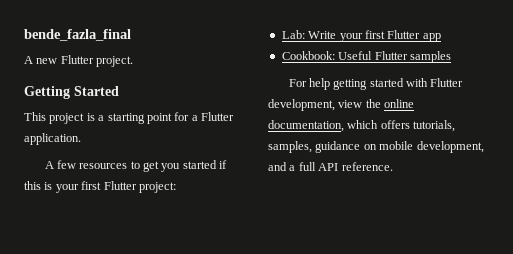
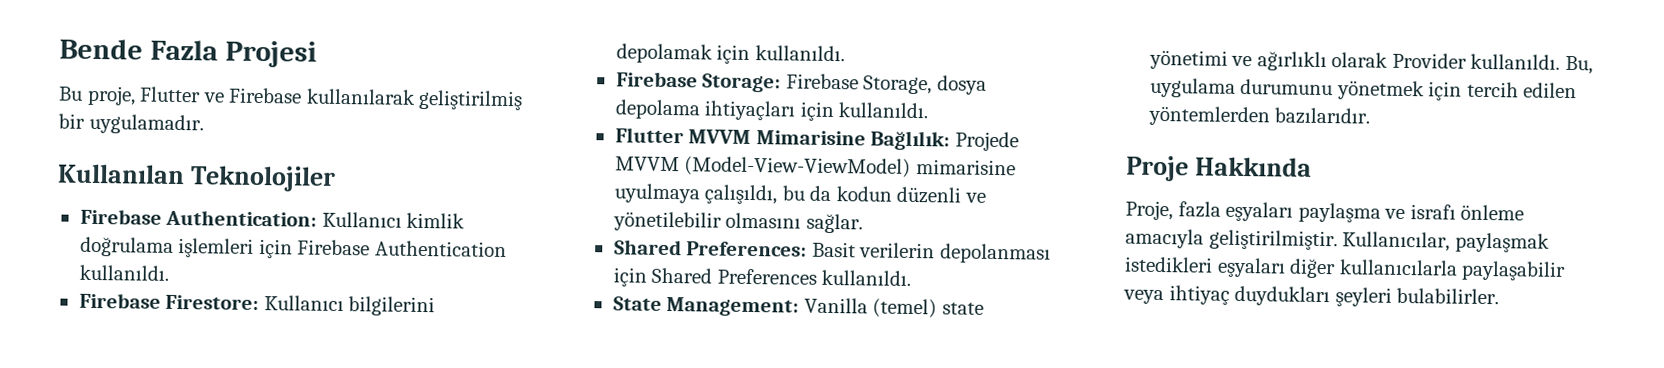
[24,29,131,41] [24,55,134,67] [24,86,119,99] [24,112,234,124] [24,133,81,145] [44,160,228,172] [24,181,176,193] [281,30,441,42] [281,51,451,63] [288,78,464,90] [268,99,415,111] [268,120,456,132] [268,141,484,153] [268,162,393,171] bende_fazla_final // A new Flutter project. // Getting Started // This project is a starting point for a Flutter application. // A few resources to get you started if this is your first Flutter project: // Lab: Write your first Flutter app // Cookbook: Useful Flutter samples // For help getting started with Flutter development, view the online documentation, which offers tutorials, samples, guidance on mobile development, and a full API reference. -> [59,38,317,68] [58,85,524,111] [58,113,204,135] [57,163,336,192] [79,208,466,229] [79,236,507,259] [78,264,169,281] [78,292,436,317] [615,43,845,64] [615,71,987,95] [614,99,929,122] [614,127,1019,152] [614,156,1016,178] [613,183,986,205] [612,211,863,234] [613,239,1051,264] [612,267,912,287] [612,296,984,319] [1148,49,1593,75] [1149,77,1578,101] [1147,105,1371,127] [1126,155,1312,182] [1125,200,1525,223] [1125,228,1550,253] [1124,256,1567,281] [1123,285,1500,307] Bende Fazla Projesi // Bu proje, Flutter ve Firebase kullanılarak geliştirilmiş bir uygulamadır. // Kullanılan Teknolojiler // Firebase Authentication: Kullanıcı kimlik doğrulama işlemleri için Firebase Authentication kullanıldı. // Firebase Firestore: Kullanıcı bilgilerini depolamak için kullanıldı. // Firebase Storage: Firebase Storage, dosya depolama ihtiyaçları için kullanıldı. // Flutter MVVM Mimarisine Bağlılık: Projede MVVM (Model-View-ViewModel) mimarisine uyulmaya çalışıldı, bu da kodun düzenli ve yönetilebilir olmasını sağlar. // Shared Preferences: Basit verilerin depolanması için Shared Preferences kullanıldı. // State Management: Vanilla (temel) state yönetimi ve ağırlıklı olarak Provider kullanıldı. Bu, uygulama durumunu yönetmek için tercih edilen yöntemlerden bazılarıdır. // Proje Hakkında // Proje, fazla eşyaları paylaşma ve israfı önleme amacıyla geliştirilmiştir. Kullanıcılar, paylaşmak istedikleri eşyaları diğer kullanıcılarla paylaşabilir veya ihtiyaç duydukları şeyleri bulabilirler.

